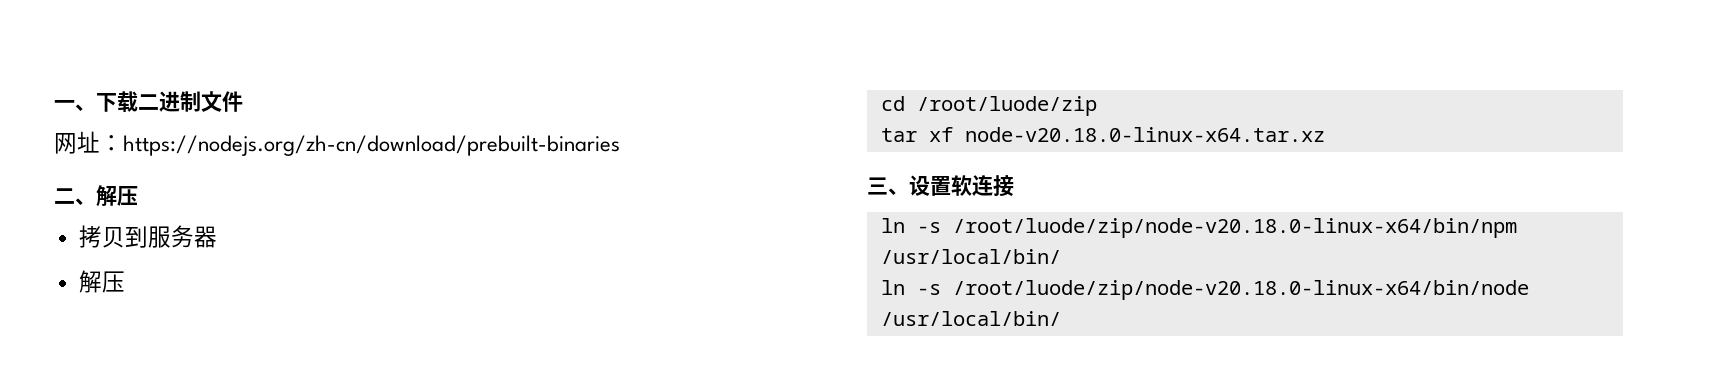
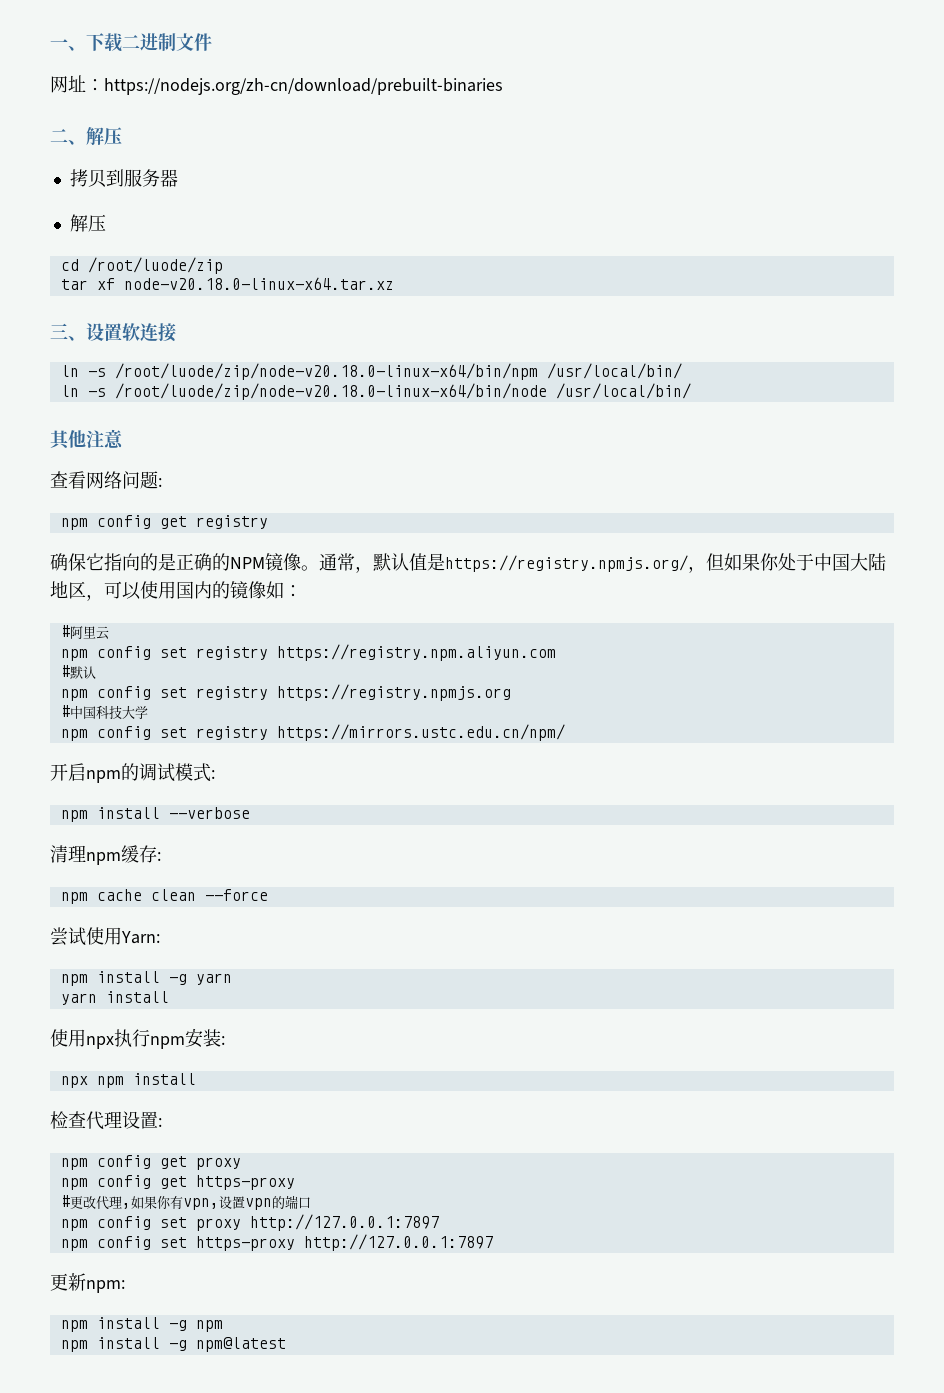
(1061, 318) none -> [50,429,123,450] [50,471,162,489] [60,515,268,530] [50,553,886,573] [50,581,302,601] [60,625,109,640] [60,644,556,661] [60,665,96,679] [60,684,511,701] [60,705,148,719] [60,724,565,741] [50,763,215,783] [60,807,250,822] [50,845,161,865] [60,889,268,904] [50,927,160,946] [60,971,232,986] [60,991,169,1005] [50,1028,225,1049] [60,1073,196,1088] [50,1111,162,1130] [60,1155,241,1170] [60,1175,295,1190] [60,1195,311,1210] [60,1214,439,1231] [60,1234,493,1251] [50,1273,125,1293] [60,1317,223,1332] [60,1337,286,1352] // 其他注意 // 查看网络问题: // npm config get registry // 确保它指向的是正确的NPM镜像。通常，默认值是https://registry.npmjs.org/，但如果你处于中国大陆地区，可以使用国内的镜像如： // #阿里云 // npm config set registry https://registry.npm.aliyun.com // #默认 // npm config set registry https://registry.npmjs.org // #中国科技大学 // npm config set registry https://mirrors.ustc.edu.cn/npm/ // 开启npm的调试模式: // npm install --verbose // 清理npm缓存: // npm cache clean --force // 尝试使用Yarn: // npm install -g yarn // yarn install // 使用npx执行npm安装: // npx npm install // 检查代理设置: // npm config get proxy // npm config get https-proxy // #更改代理,如果你有vpn,设置vpn的端口 // npm config set proxy http://127.0.0.1:7897 // npm config set https-proxy http://127.0.0.1:7897 // 更新npm: // npm install -g npm // npm install -g npm@latest

